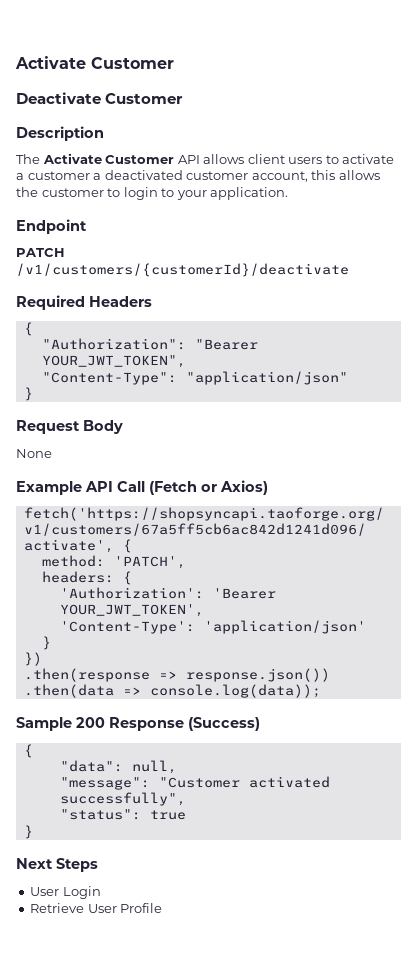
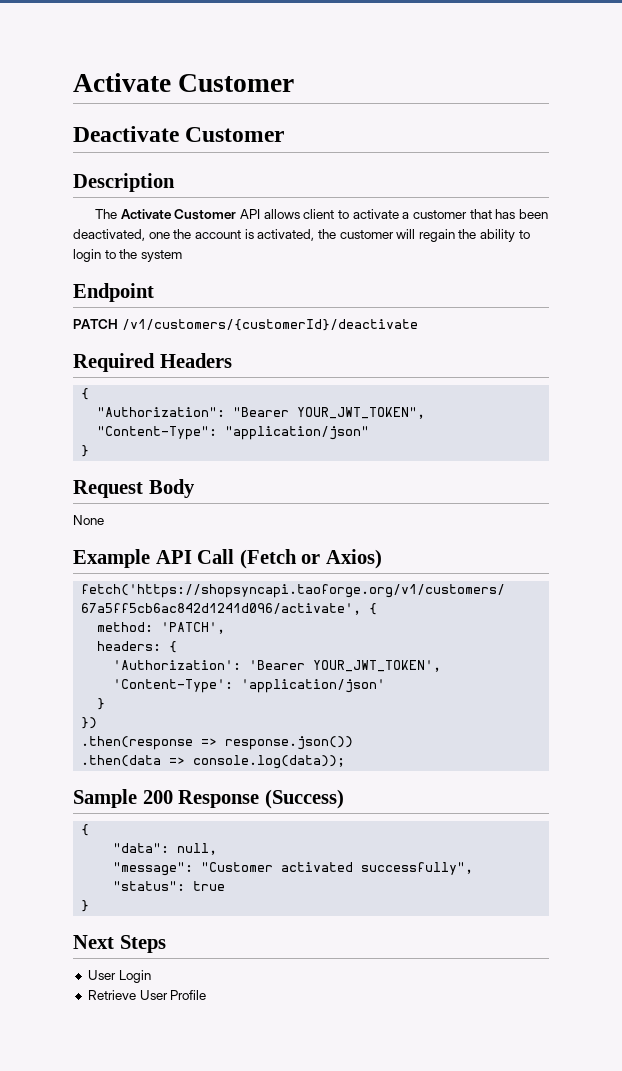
[288,157,323,164] users -> (335, 214) none
[93,170,380,182] [16,187,104,197] a deactivated customer account, this allows the customer -> [469,209,548,219] [73,229,516,242] that has been deactivated, one the account is activated, the customer will regain the ability
[176,187,289,200] your application. -> [119,249,182,262] the system

